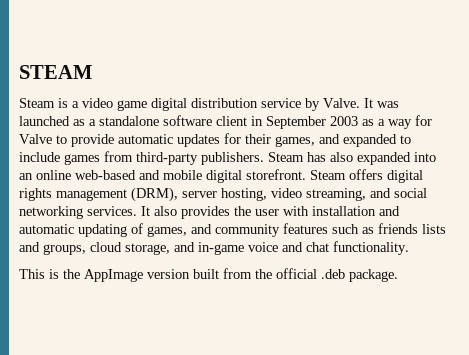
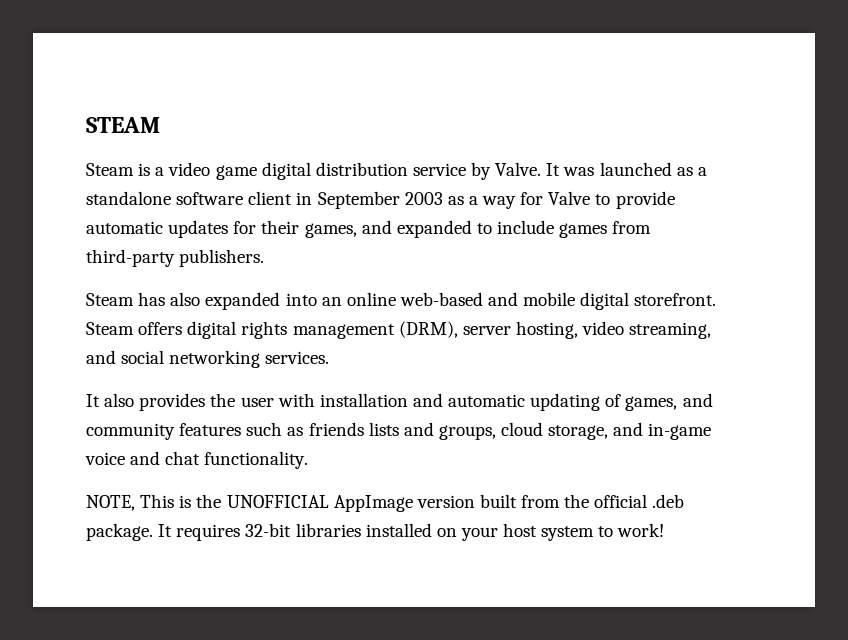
(264, 158) none -> (265, 258) //
(137, 211) none -> (330, 357) //
(409, 248) none -> [86,495,135,511] NOTE,
(80, 274) none -> [226,495,329,508] UNOFFICIAL
(398, 275) none -> [158,523,665,541] It requires 32-bit libraries installed on your host system to work!

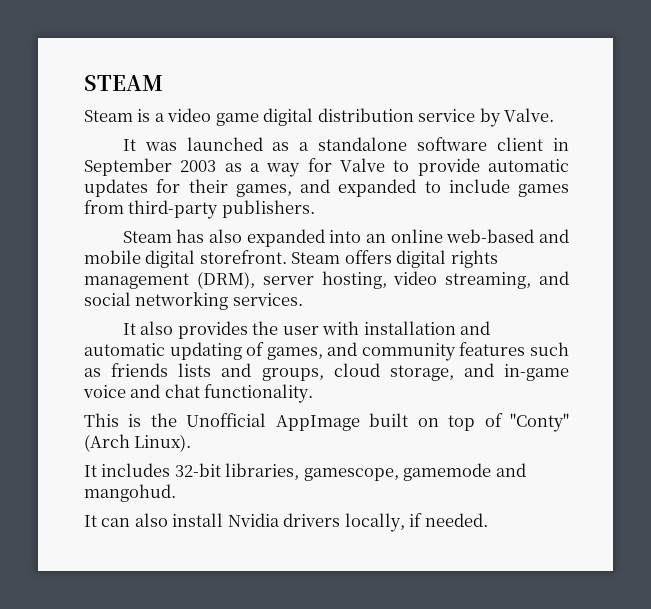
(542, 169) none -> (555, 115) //
[86,495,135,511] NOTE, -> (314, 393) none
[226,494,685,512] [86,523,665,541] UNOFFICIAL AppImage version built from the official .deb package. It requires 32-bit libraries installed on your host system to work! -> [186,413,570,432] [84,434,192,452] [84,463,526,481] [84,484,176,502] [84,513,488,532] Unofficial AppImage built on top of "Conty" (Arch Linux). // It includes 32-bit libraries, gamescope, gamemode and mangohud. // It can also install Nvidia drivers locally, if needed.

